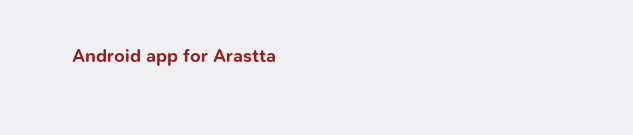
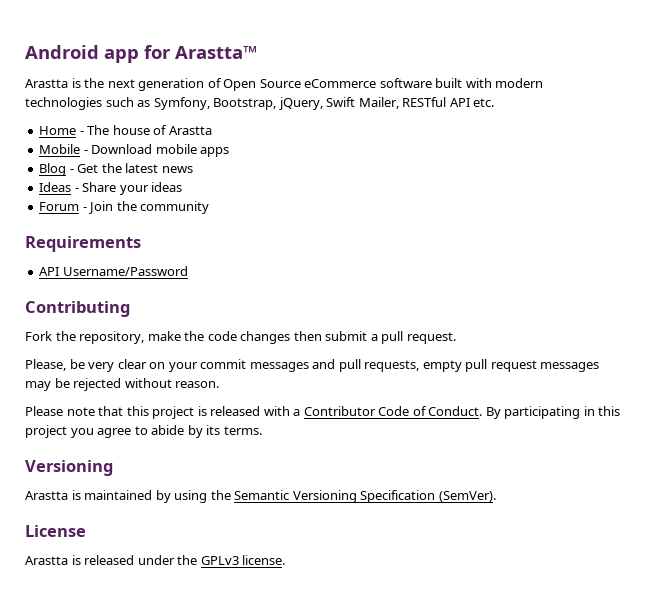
[213,49,276,63] Arastta -> [175,46,257,59] [25,78,544,91] [25,97,495,110] [39,125,212,135] [39,144,230,157] [39,163,193,176] [39,182,183,195] [39,201,210,214] [25,236,141,252] [39,266,188,276] [25,301,130,317] [25,331,456,344] [25,359,600,372] [25,378,220,391] [25,406,621,419] [25,425,262,438] [25,460,113,476] [25,490,496,503] [25,525,86,537] [25,555,286,565] Arastta™ // Arastta is the next generation of Open Source eCommerce software built with modern technologies such as Symfony, Bootstrap, jQuery, Swift Mailer, RESTful API etc. // Home - The house of Arastta // Mobile - Download mobile apps // Blog - Get the latest news // Ideas - Share your ideas // Forum - Join the community // Requirements // API Username/Password // Contributing // Fork the repository, make the code changes then submit a pull request. // Please, be very clear on your commit messages and pull requests, empty pull request messages may be rejected without reason. // Please note that this project is released with a Contributor Code of Conduct. By participating in this project you agree to abide by its terms. // Versioning // Arastta is maintained by using the Semantic Versioning Specification (SemVer). // License // Arastta is released under the GPLv3 license.

